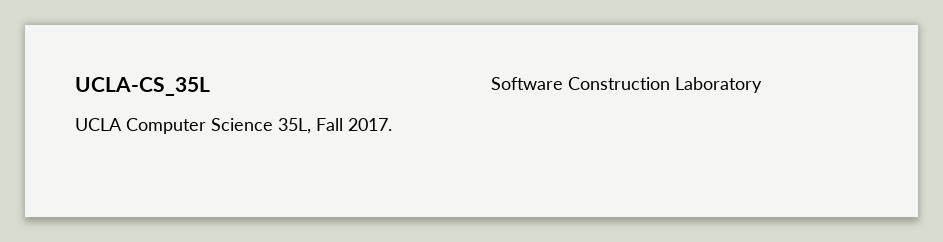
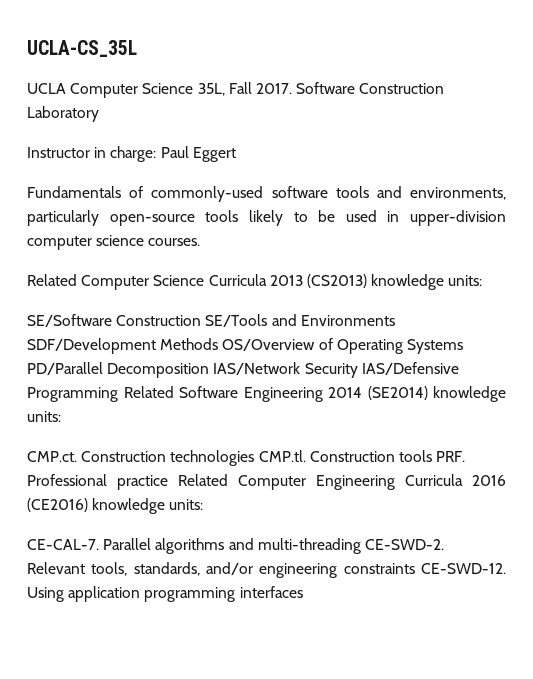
(762, 85) none -> [27,146,236,162] [27,186,507,202] [27,210,506,226] [27,235,201,250] [27,274,483,290] [27,314,395,327] [27,338,463,354] [27,362,459,378] [27,386,506,402] [27,411,61,422] [27,450,466,466] [27,474,506,490] [27,498,204,514] [27,538,444,554] [27,562,506,578] [27,586,303,602] // Instructor in charge: Paul Eggert // Fundamentals of commonly-used software tools and environments, particularly open-source tools likely to be used in upper-division computer science courses. // Related Computer Science Curricula 2013 (CS2013) knowledge units: // SE/Software Construction SE/Tools and Environments SDF/Development Methods OS/Overview of Operating Systems PD/Parallel Decomposition IAS/Network Security IAS/Defensive Programming Related Software Engineering 2014 (SE2014) knowledge units: // CMP.ct. Construction technologies CMP.tl. Construction tools PRF. Professional practice Related Computer Engineering Curricula 2016 (CE2016) knowledge units: // CE-CAL-7. Parallel algorithms and multi-threading CE-SWD-2. Relevant tools, standards, and/or engineering constraints CE-SWD-12. Using application programming interfaces

